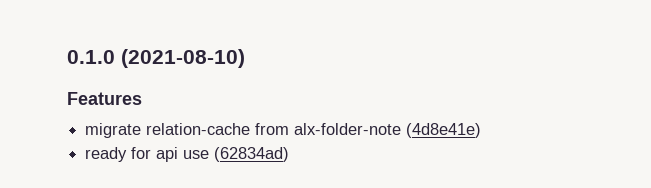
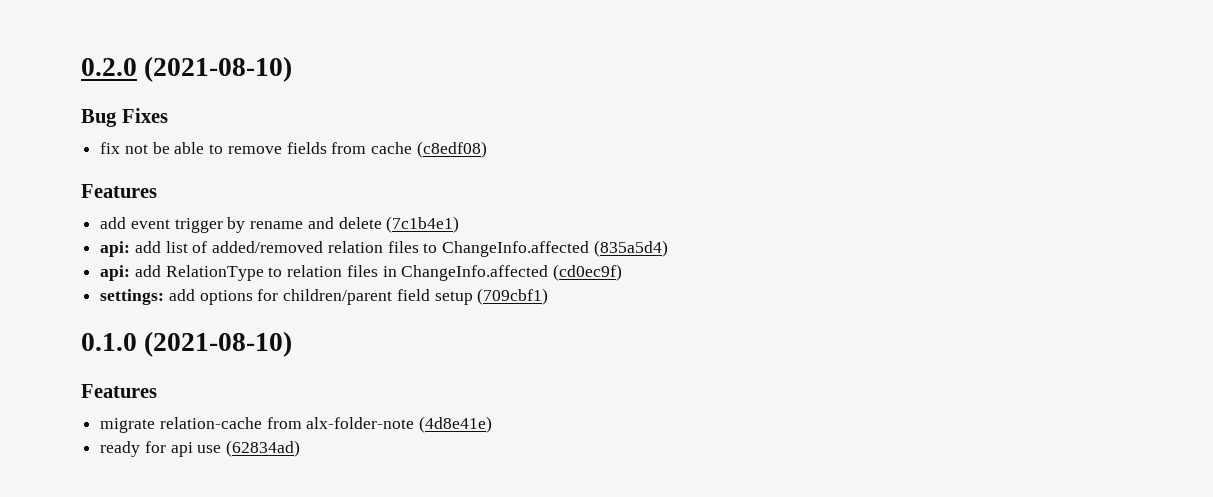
(67, 57) none -> [81,56,293,82] [81,108,168,127] [100,141,487,158] [81,184,157,198] [100,216,460,233] [100,240,668,257] [100,264,623,281] [100,288,549,305] 0.2.0 (2021-08-10) // Bug Fixes // fix not be able to remove fields from cache (c8edf08) // Features // add event trigger by rename and delete (7c1b4e1) // api: add list of added/removed relation files to ChangeInfo.affected (835a5d4) // api: add RelationType to relation files in ChangeInfo.affected (cd0ec9f) // settings: add options for children/parent field setup (709cbf1) //

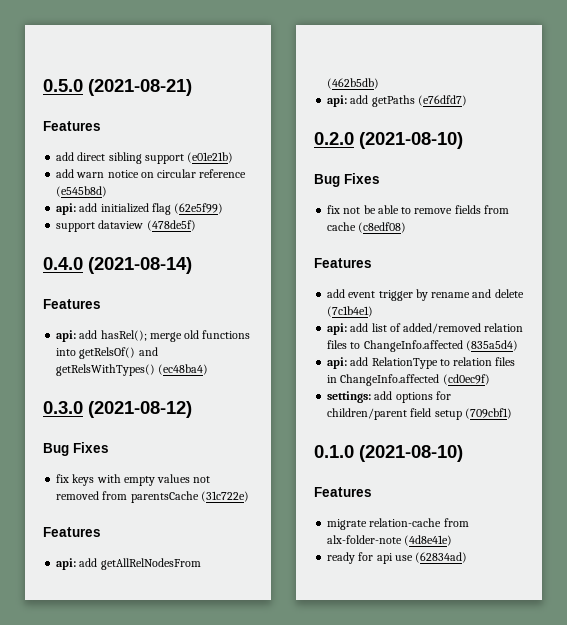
(81, 67) none -> [43,79,192,96] [43,121,101,131] [56,152,234,164] [56,169,247,178] [56,186,108,197] [56,203,224,215] [56,220,196,232] [43,257,192,274] [43,299,101,309] [56,330,251,342] [56,347,158,359] [56,364,209,376] [43,401,192,418] [43,442,109,456] [56,474,211,486] [56,491,249,503] [43,527,101,537] [56,558,201,570] [327,78,380,89] [327,95,467,107] 0.5.0 (2021-08-21) // Features // add direct sibling support (e01e21b) // add warn notice on circular reference (e545b8d) // api: add initialized flag (62e5f99) // support dataview (478de5f) // 0.4.0 (2021-08-14) // Features // api: add hasRel(); merge old functions into getRelsOf() and getRelsWithTypes() (ec48ba4) // 0.3.0 (2021-08-12) // Bug Fixes // fix keys with empty values not removed from parentsCache (31c722e) // Features // api: add getAllRelNodesFrom (462b5db) // api: add getPaths (e76dfd7) //

